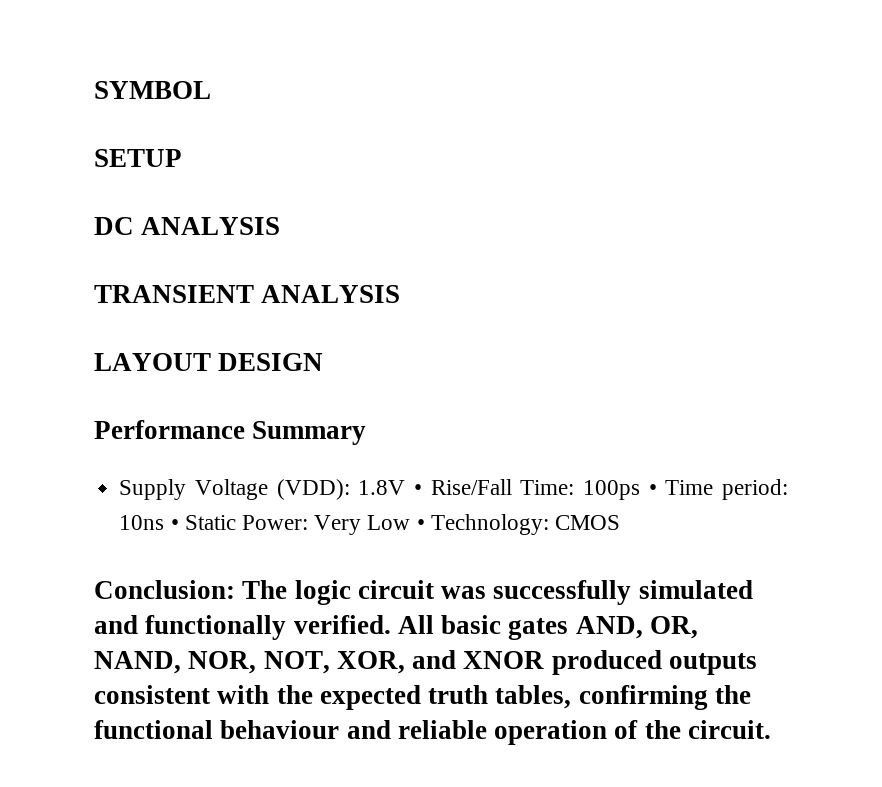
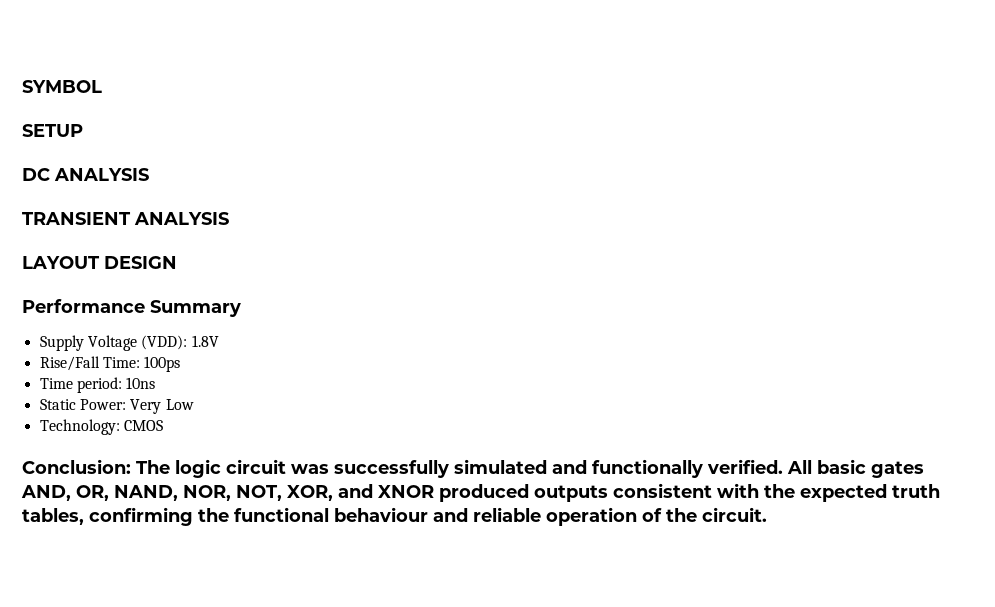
[413,484,422,495] • -> (219, 341) //
[648,484,657,495] • -> (181, 364) //
[170,519,179,530] • -> (156, 383) //
[416,519,425,530] • -> (194, 404) //

